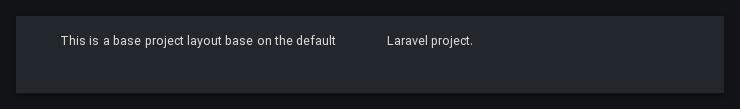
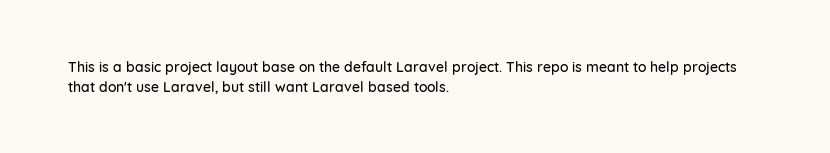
[113,35,142,45] base -> [126,61,161,72] basic
(474, 42) none -> [506,61,737,75] [68,81,449,94] This repo is meant to help projects that don't use Laravel, but still want Laravel based tools.

